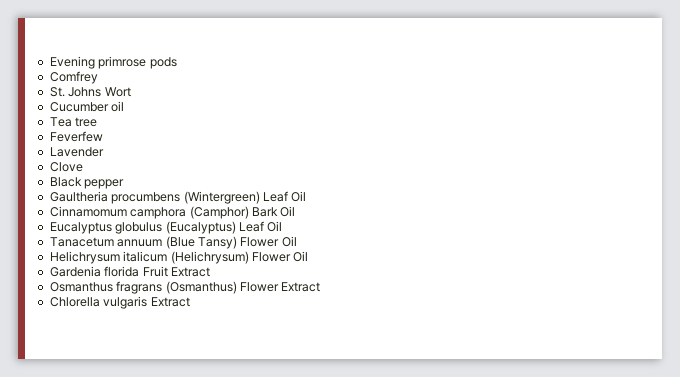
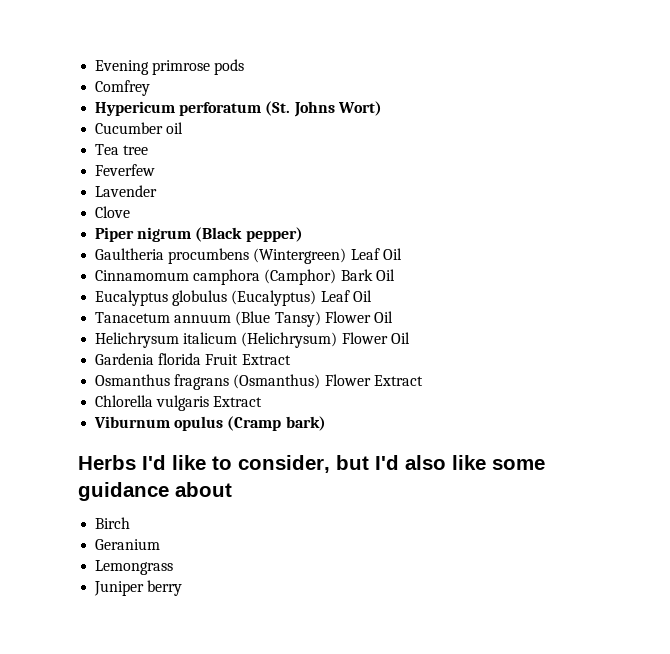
[49,87,131,97] St. Johns Wort -> [95,101,382,117] Hypericum perforatum (St. Johns Wort)
[49,177,125,189] Black pepper -> [95,227,303,242] Piper nigrum (Black pepper)
(190, 302) none -> [94,416,326,431] [78,455,545,473] [78,482,232,501] [95,517,131,529] [95,539,161,550] [95,560,174,575] [94,580,183,596] // Viburnum opulus (Cramp bark) // Herbs I'd like to consider, but I'd also like some guidance about // Birch // Geranium // Lemongrass // Juniper berry

